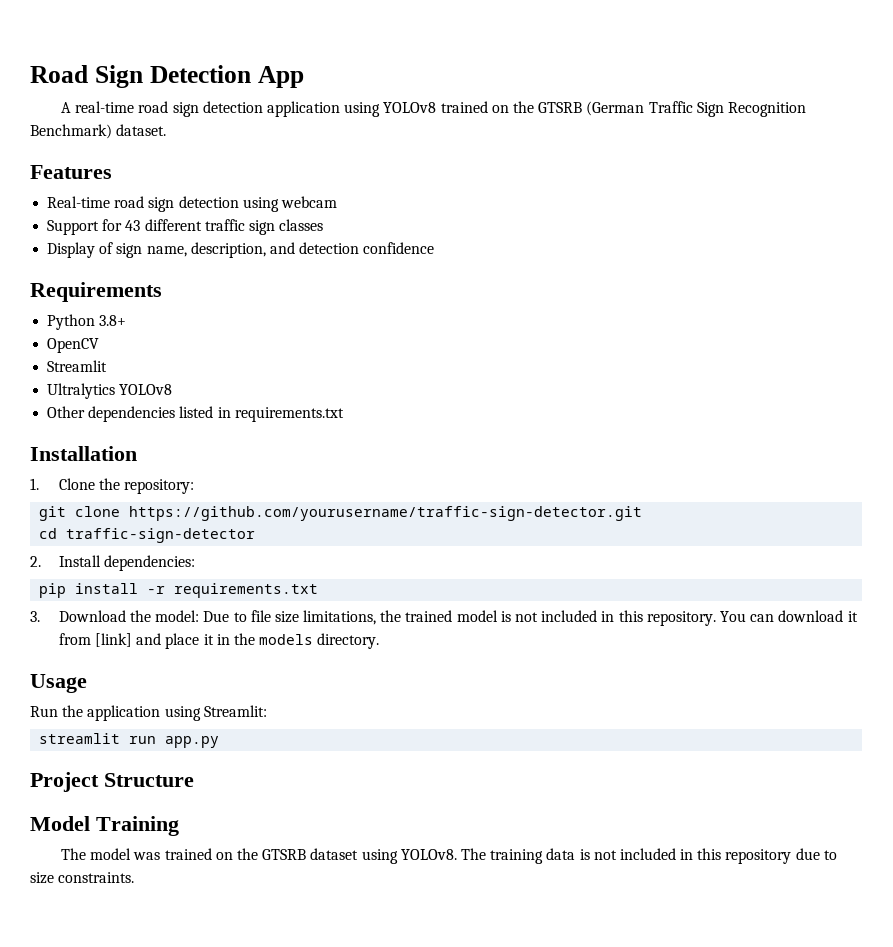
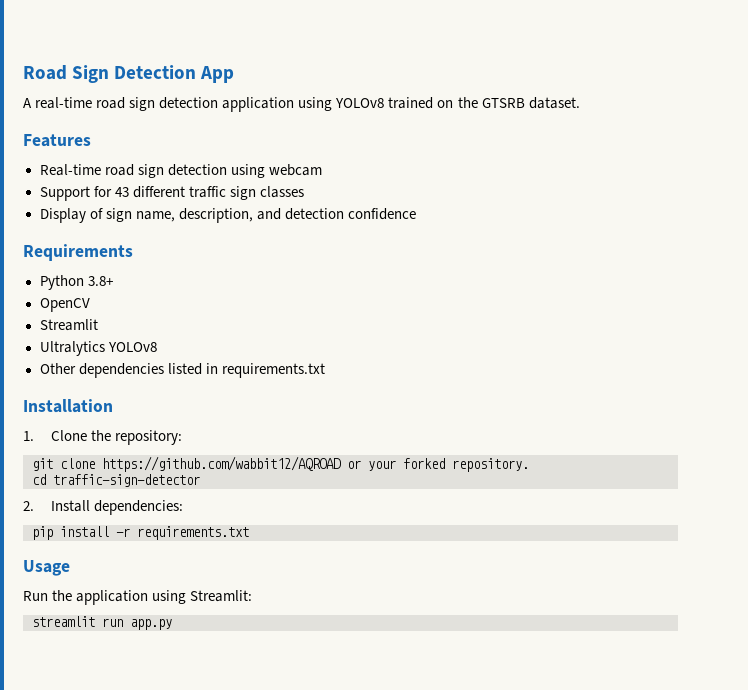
[586,101,806,117] [30,124,112,139] (German Traffic Sign Recognition Benchmark) -> (525, 103) none
[129,506,643,521] https://github.com/yourusername/traffic-sign-detector.git -> [102,456,529,472] https://github.com/wabbit12/AQROAD or your forked repository.
[30,610,858,626] [58,633,380,649] // 3. Download the model: Due to file size limitations, the trained model is not included in this repository. You can download it from [link] and place it in the models directory. -> (249, 533) none
[30,772,194,792] [30,816,179,836] [61,848,837,864] [30,872,135,884] // Project Structure // Model Training // The model was trained on the GTSRB dataset using YOLOv8. The training data is not included in this repository due to size constraints. -> (172, 624) none

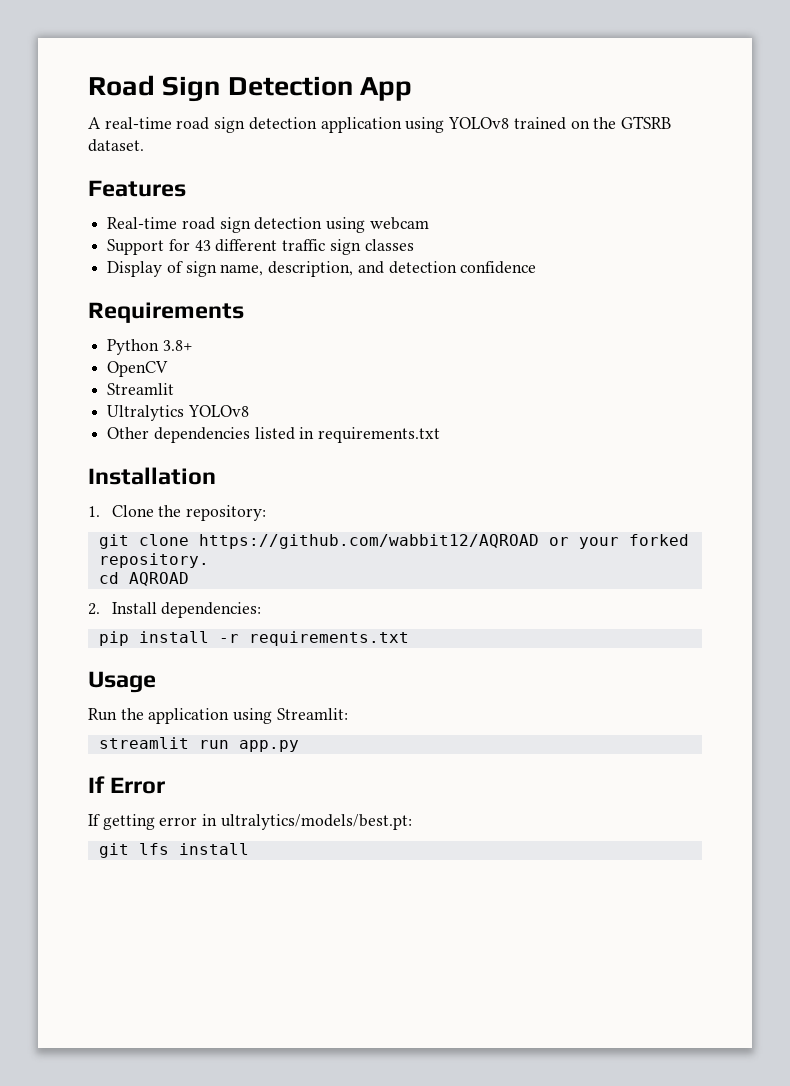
[53,474,200,487] traffic-sign-detector -> [128,572,189,586] AQROAD
(172, 624) none -> [88,776,166,794] [88,814,412,830] [98,843,249,858] // If Error // If getting error in ultralytics/models/best.pt: // git lfs install

